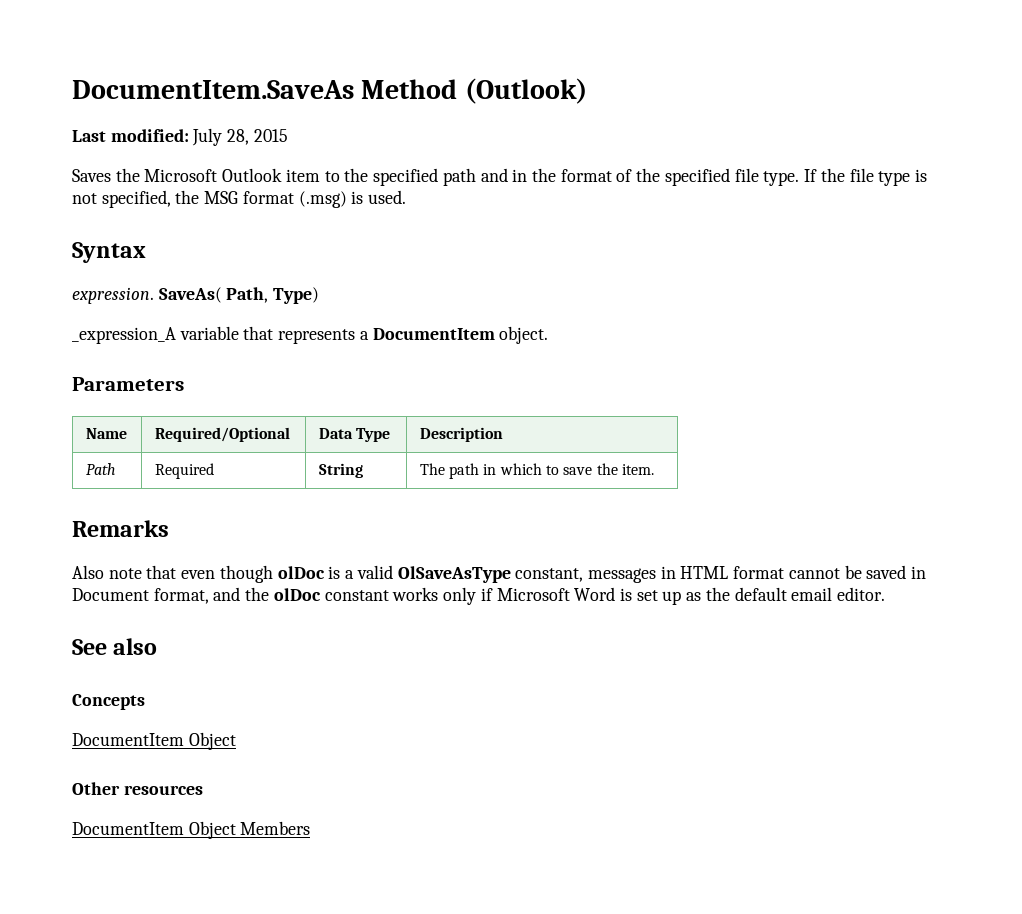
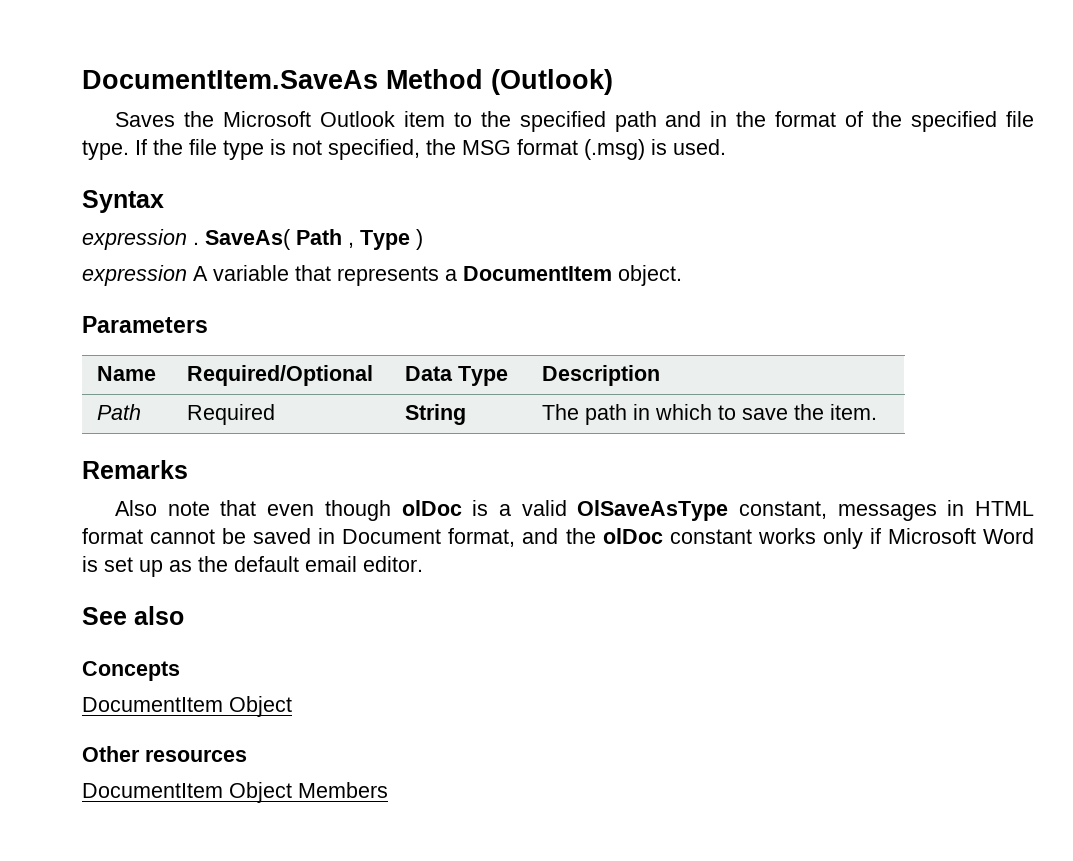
[72,128,288,146] // Last modified: July 28, 2015 -> (613, 82) none
[72,287,320,304] [72,327,176,344] expression. SaveAs( Path, Type) // _expression_A -> [82,229,423,250] [82,265,208,286] expression . SaveAs( Path , Type ) // expression A

